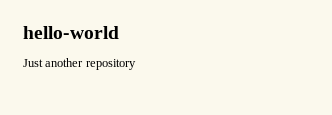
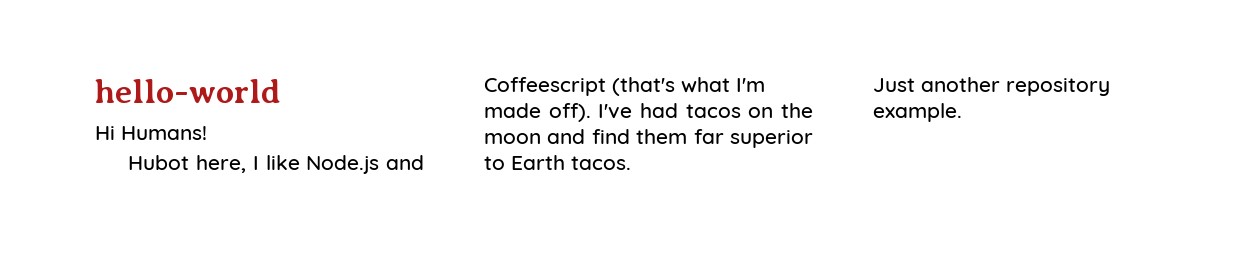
(119, 32) none -> [95,126,207,140] [128,155,424,174] [484,77,765,96] [484,103,813,122] [484,129,813,148] [484,155,631,170] // Hi Humans! // Hubot here, I like Node.js and Coffeescript (that's what I'm made off). I've had tacos on the moon and find them far superior to Earth tacos.
(136, 64) none -> [873,103,962,122] example.

